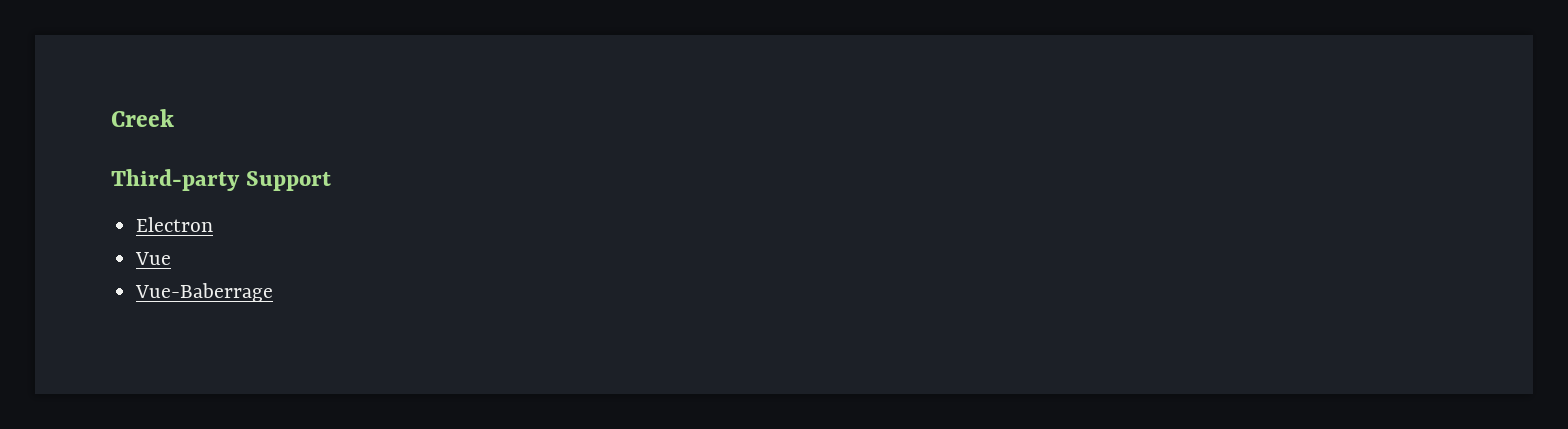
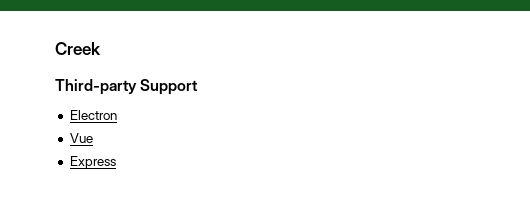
[135,283,274,302] Vue-Baberrage -> [69,156,116,169] Express

